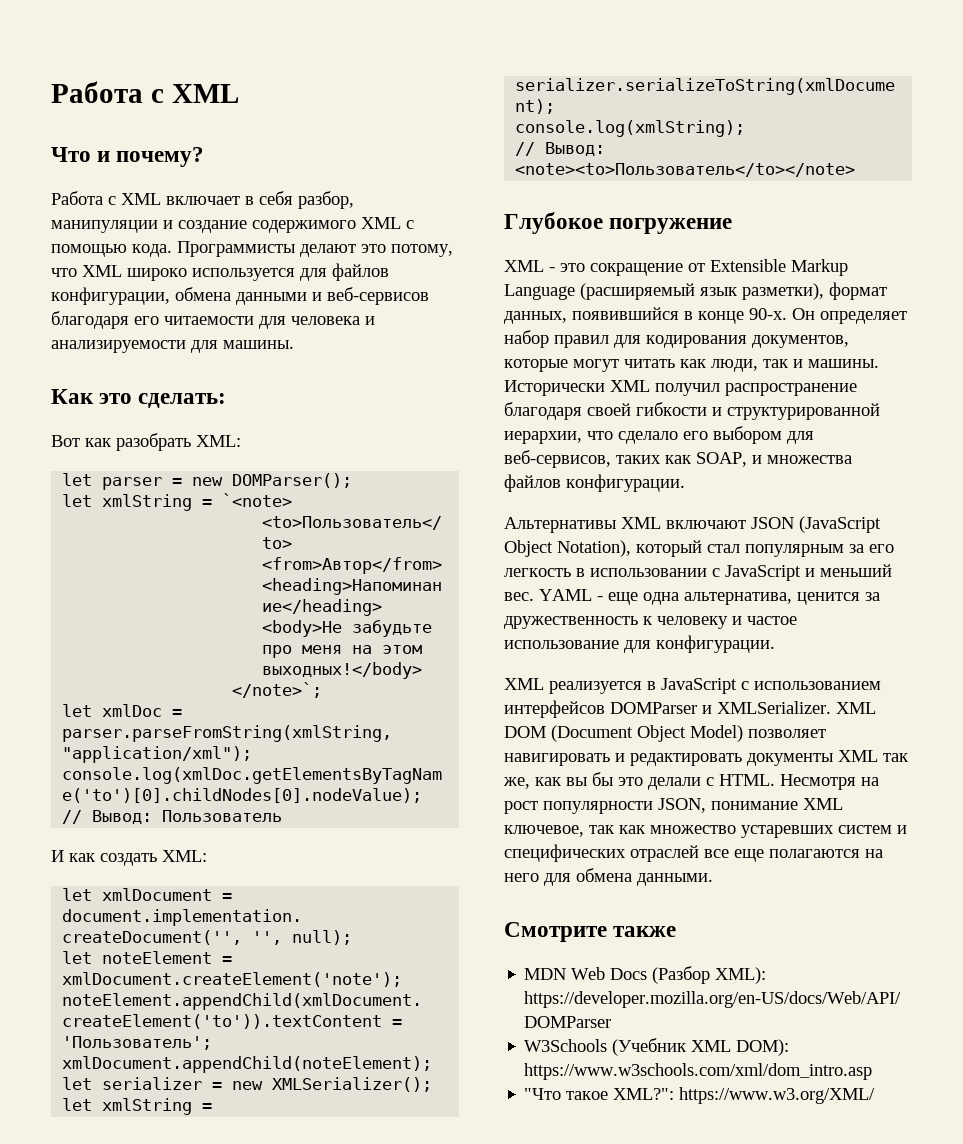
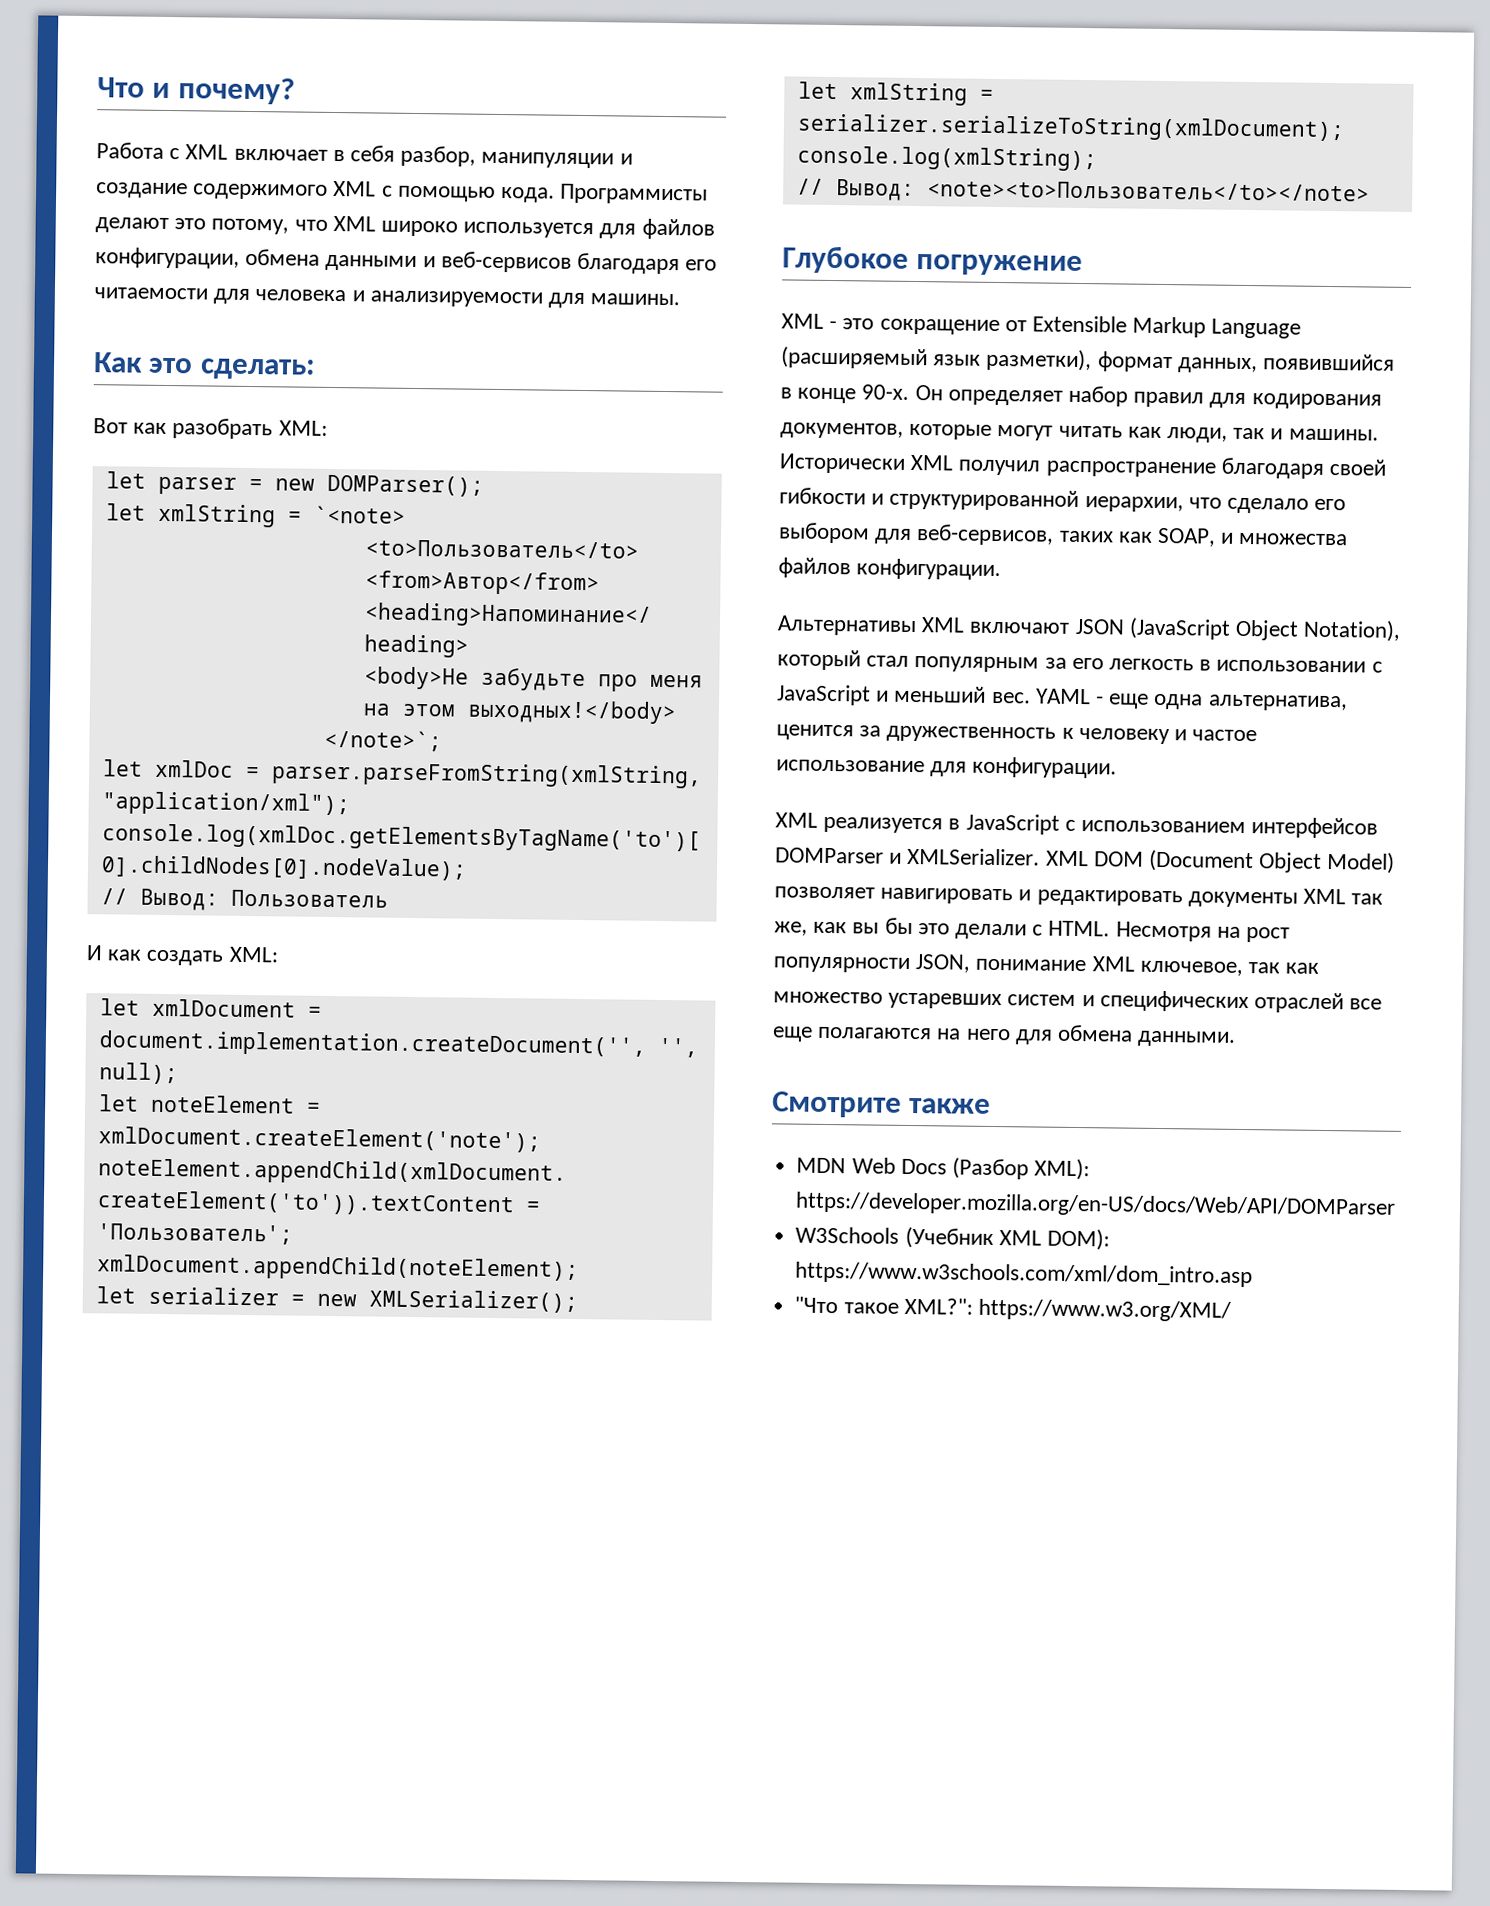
[51,81,239,103] Работа с XML // -> (97, 87) none

